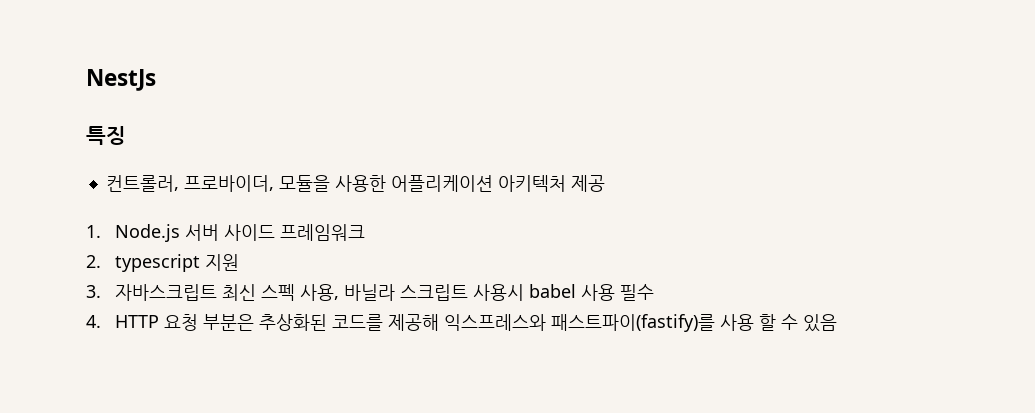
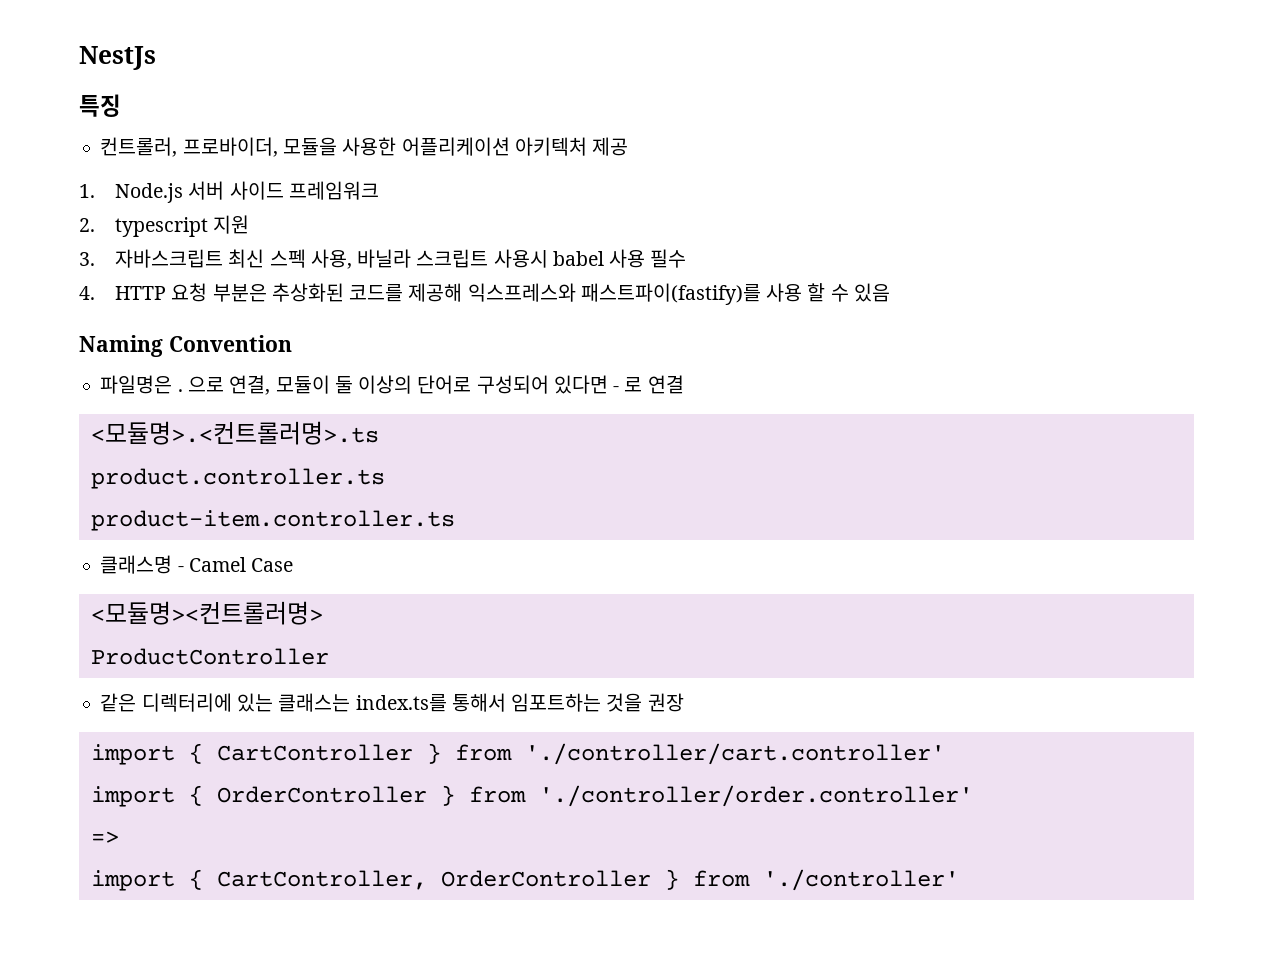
(838, 323) none -> [79,335,292,357] [100,375,684,395] [90,421,379,445] [90,468,385,489] [90,510,455,531] [100,555,294,574] [90,601,323,625] [90,648,329,665] [100,693,684,712] [90,743,945,765] [90,785,973,807] [90,831,119,844] [90,869,959,891] // Naming Convention // 파일명은 . 으로 연결, 모듈이 둘 이상의 단어로 구성되어 있다면 - 로 연결 // <모듈명>.<컨트롤러명>.ts // product.controller.ts // product-item.controller.ts // 클래스명 - Camel Case // <모듈명><컨트롤러명> // ProductController // 같은 디렉터리에 있는 클래스는 index.ts를 통해서 임포트하는 것을 권장 // import { CartController } from './controller/cart.controller' // import { OrderController } from './controller/order.controller' // => // import { CartController, OrderController } from './controller'

